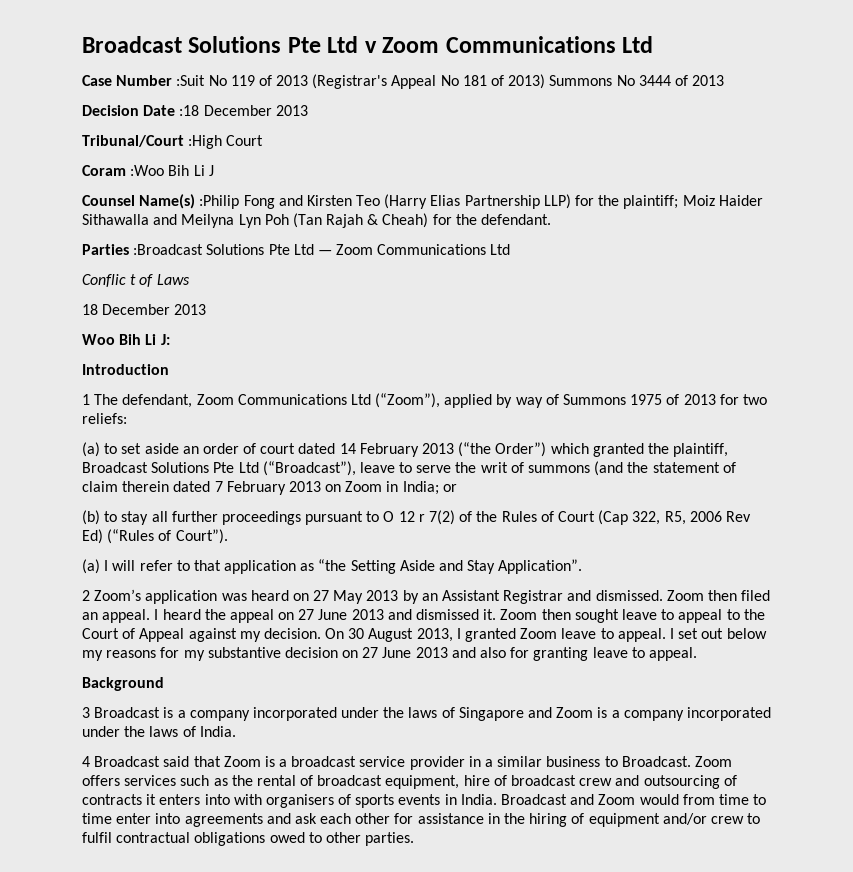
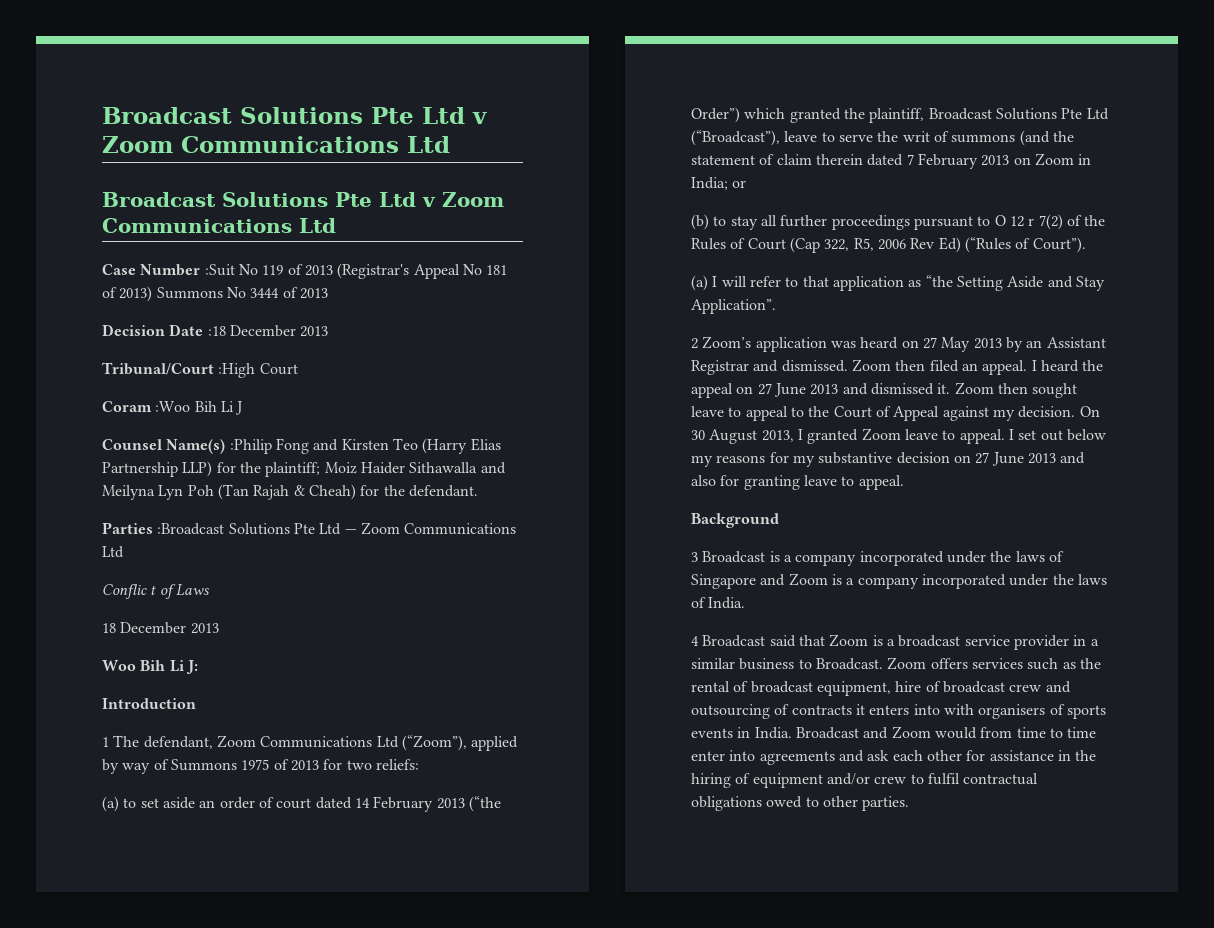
[82,36,654,53] Broadcast Solutions Pte Ltd v Zoom Communications Ltd -> [102,107,487,124] [102,136,450,153] [102,192,504,207] [102,218,336,233] Broadcast Solutions Pte Ltd v Zoom Communications Ltd // Broadcast Solutions Pte Ltd v Zoom Communications Ltd

